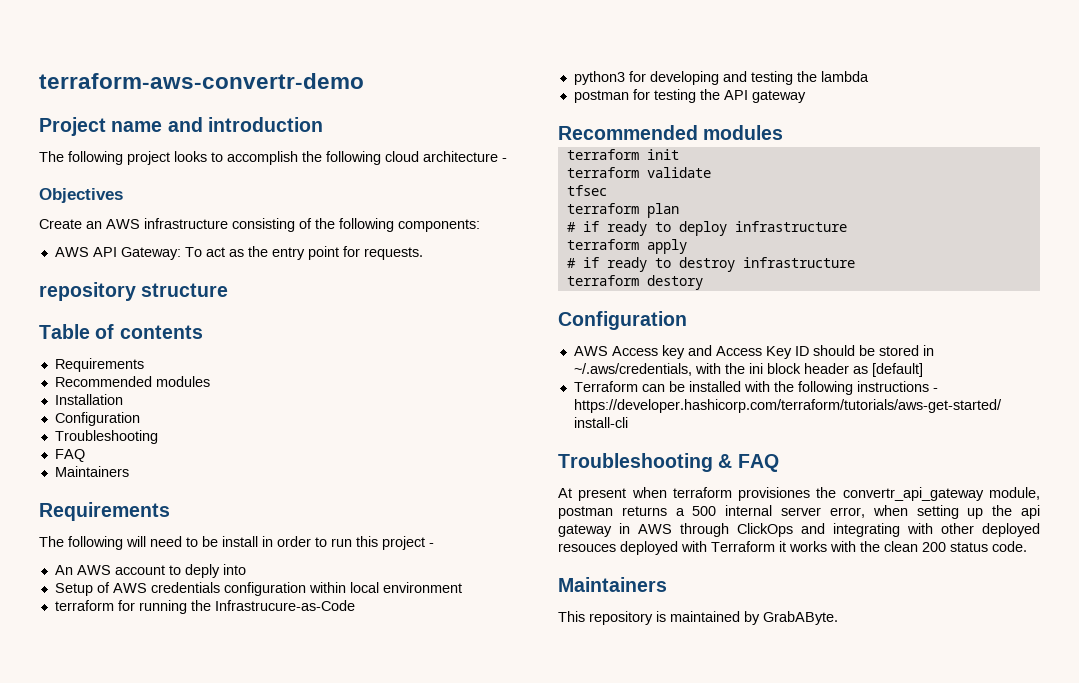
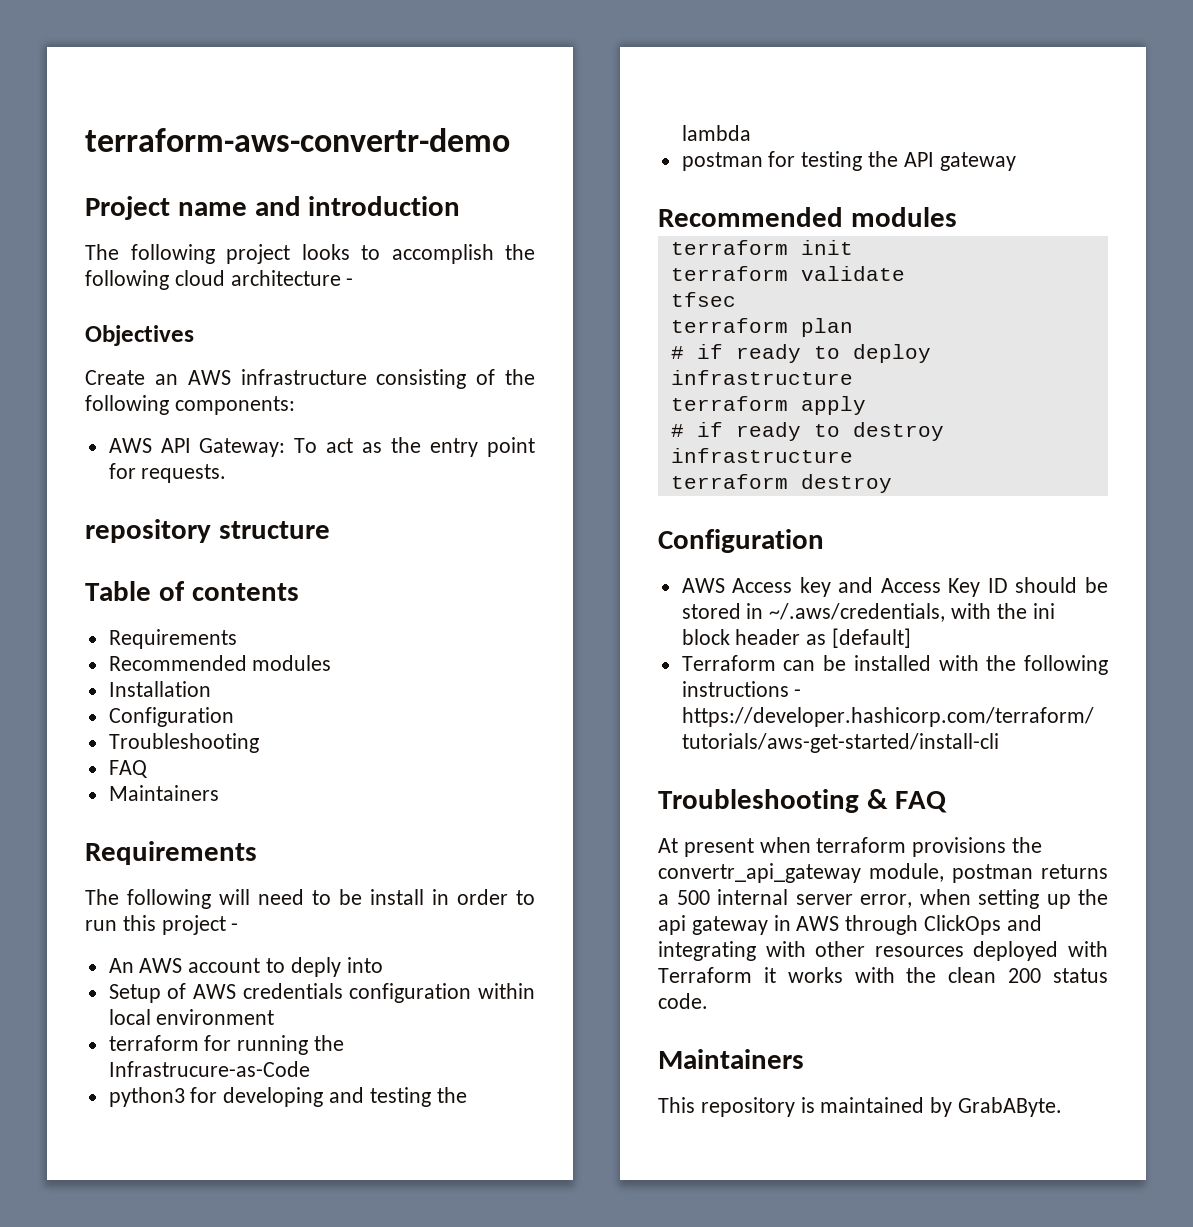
[646,275,703,290] destory -> [800,474,892,493] destroy
[738,487,811,501] provisiones -> [912,837,1007,857] provisions
[982,523,1040,537] [558,543,616,552] deployed resouces -> [874,946,964,957] resources

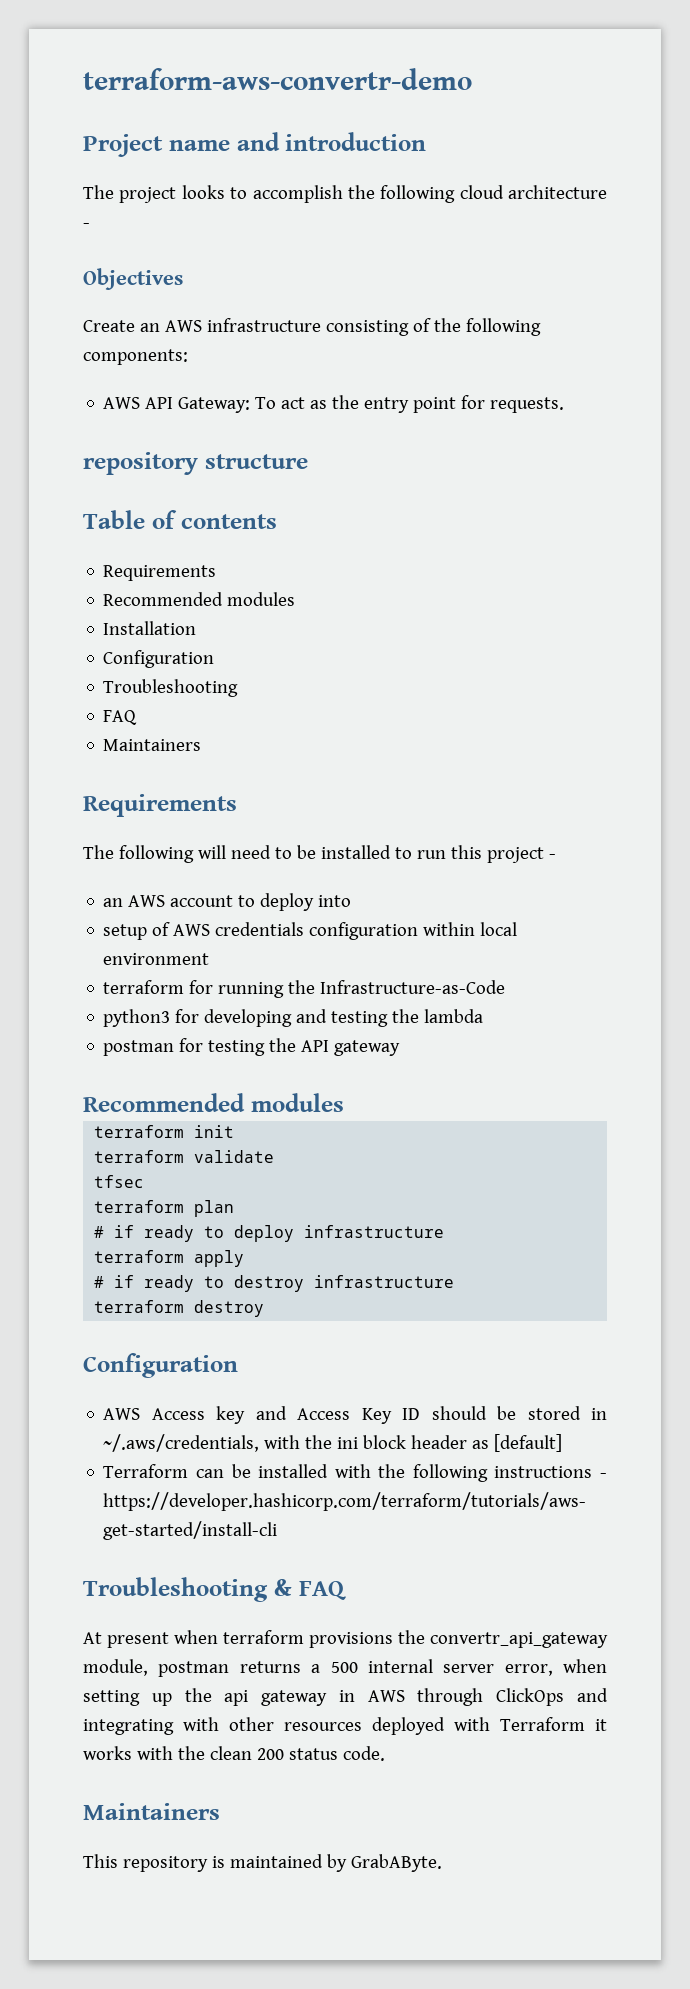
[130,244,215,264] following -> (114, 192) none
[370,889,508,905] install in order -> [320,845,391,859] installed
[108,958,134,973] An -> [103,898,124,907] an
[290,957,341,977] deply -> [260,893,315,911] deploy
[108,984,161,1003] Setup -> [103,924,148,940] setup
[108,1061,310,1077] Infrastrucure-as-Code -> [320,980,506,994] Infrastructure-as-Code

